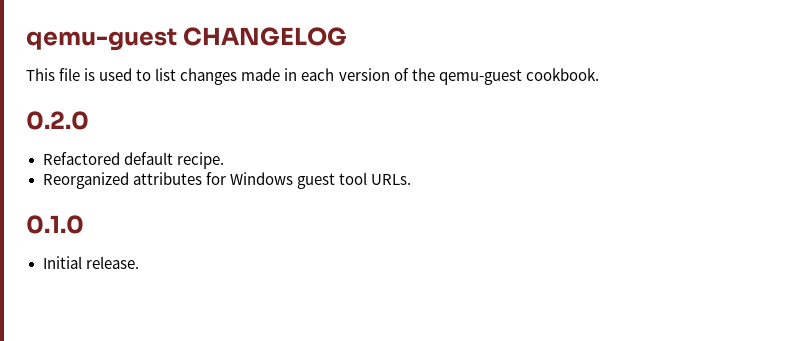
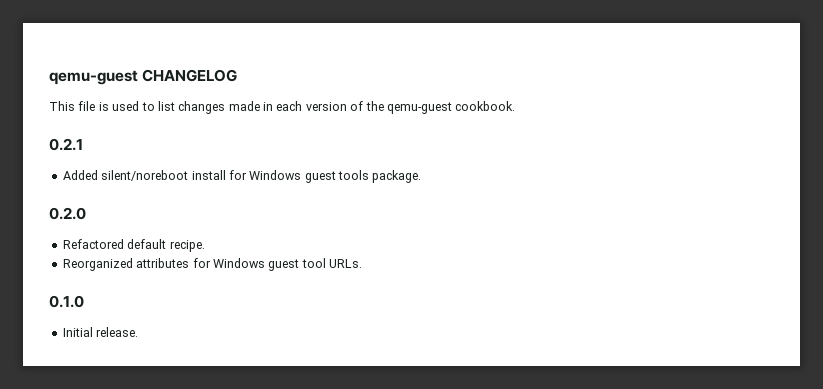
(599, 74) none -> [49,138,83,151] [62,170,422,183] // 0.2.1 // Added silent/noreboot install for Windows guest tools package.

